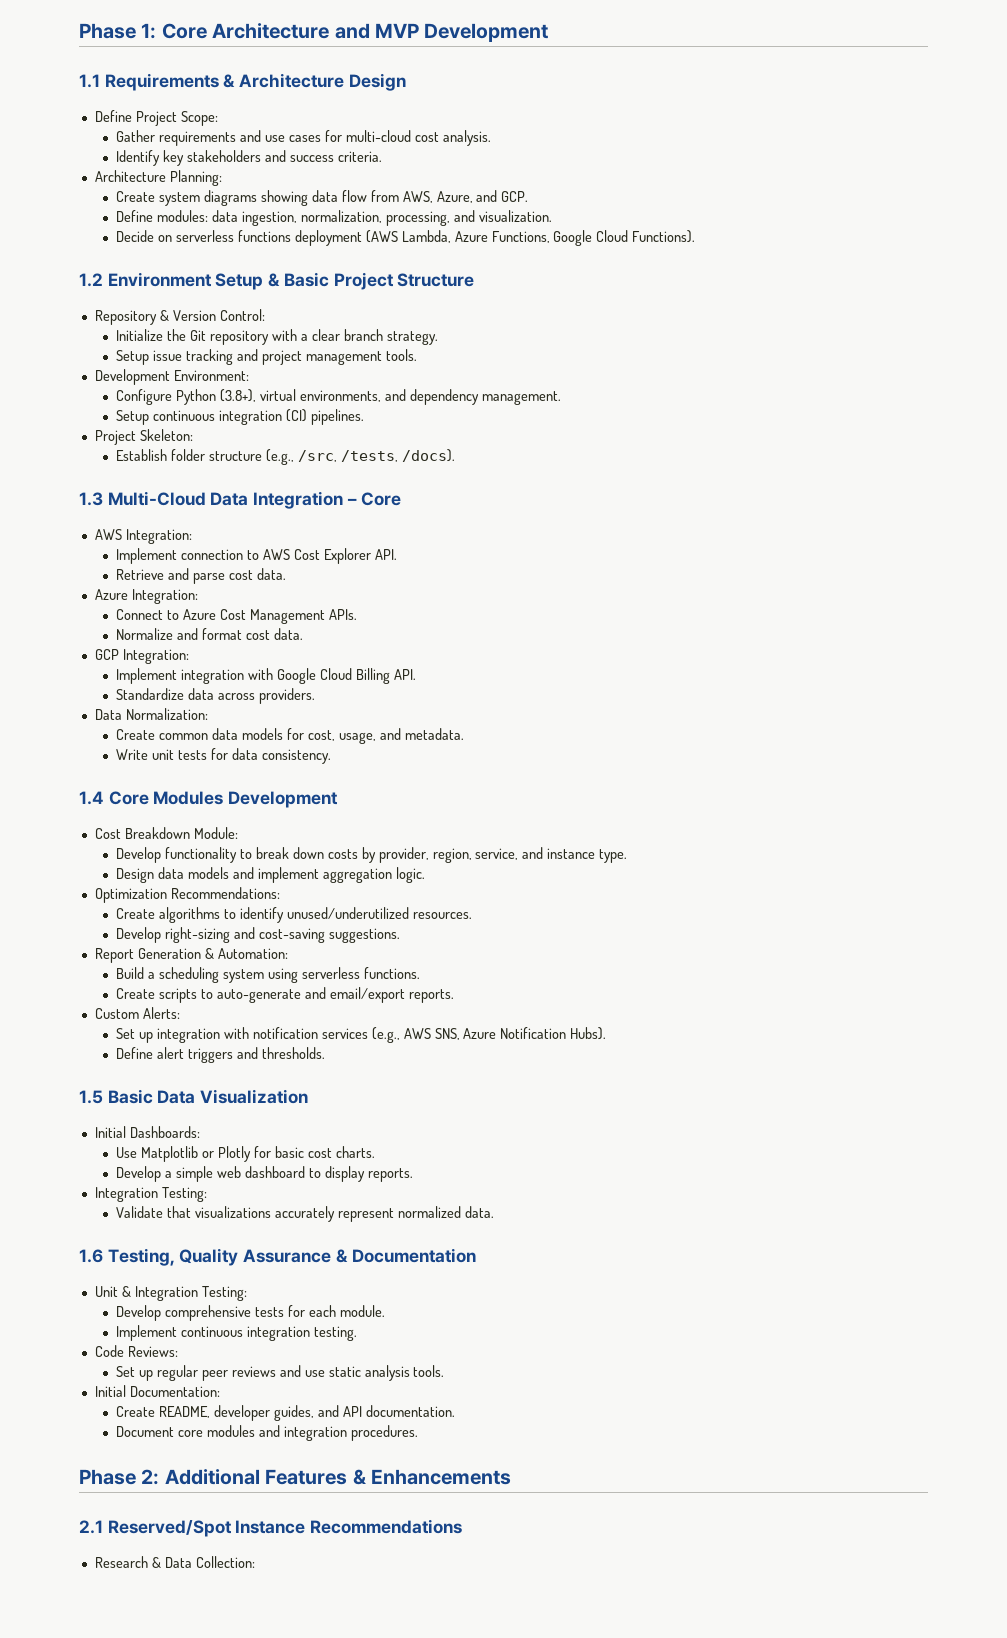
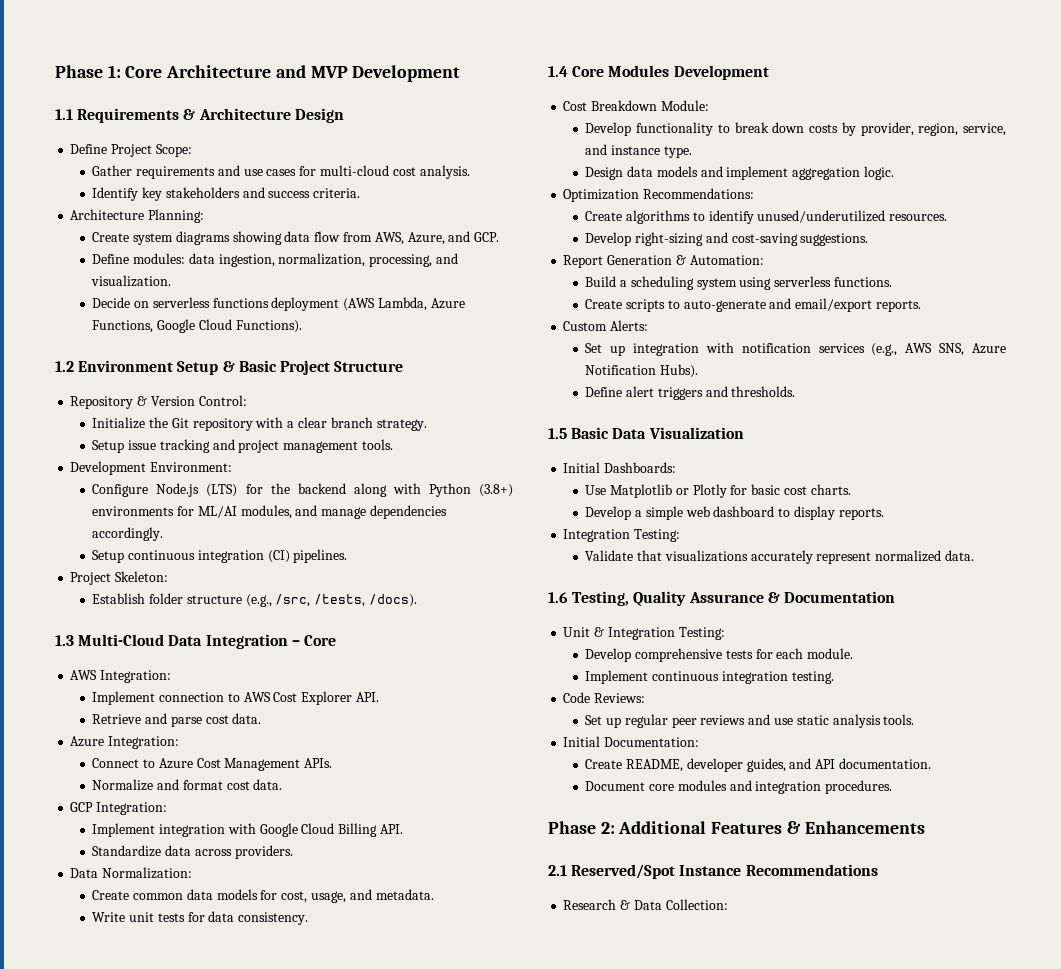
[176,389,561,405] Python (3.8+), virtual environments, and dependency management. -> [156,483,513,497] [92,505,447,519] [92,527,164,541] Node.js (LTS) for the backend along with Python (3.8+) environments for ML/AI modules, and manage dependencies accordingly.

